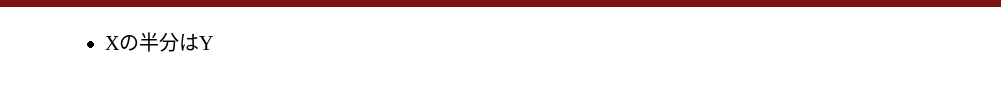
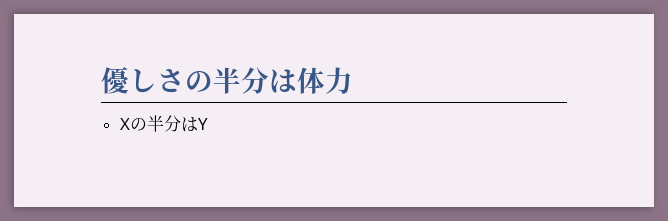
(105, 43) none -> [101,67,353,94] 優しさの半分は体力 //

